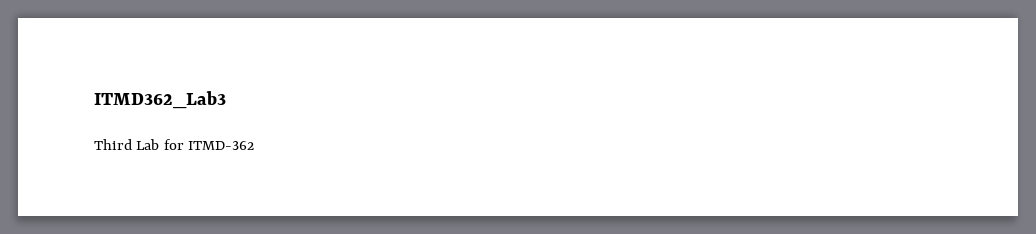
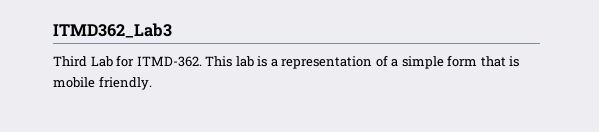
[188,141,255,150] ITMD-362 -> [136,55,520,69] [53,76,152,90] ITMD-362. This lab is a representation of a simple form that is mobile friendly.

